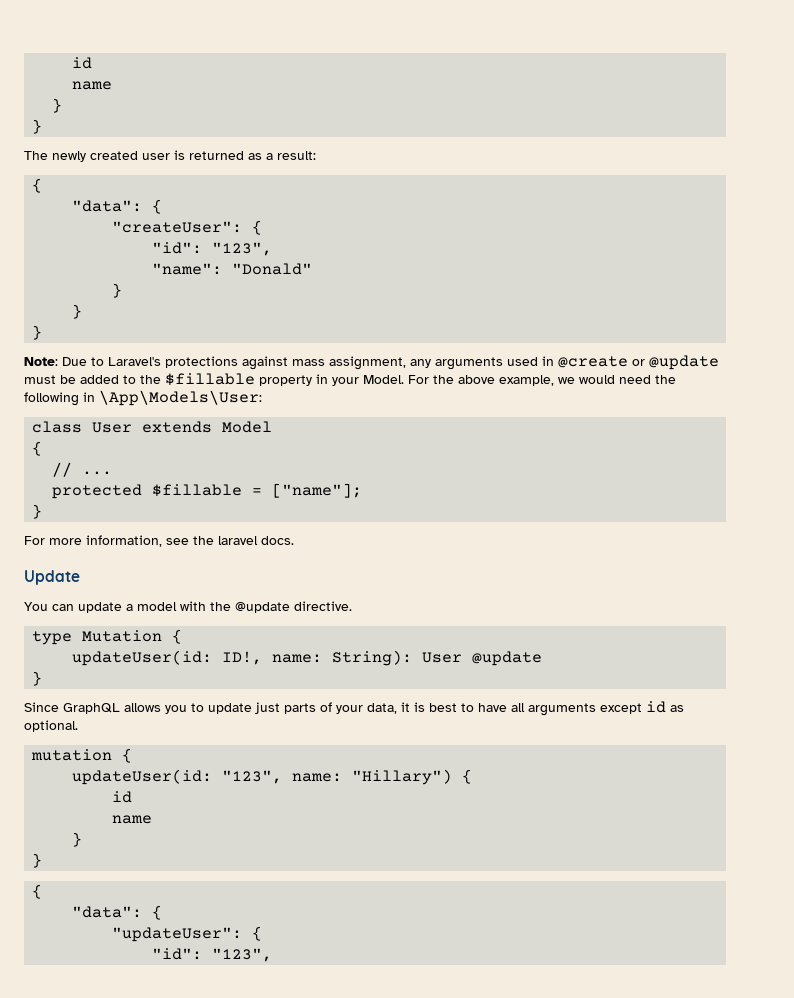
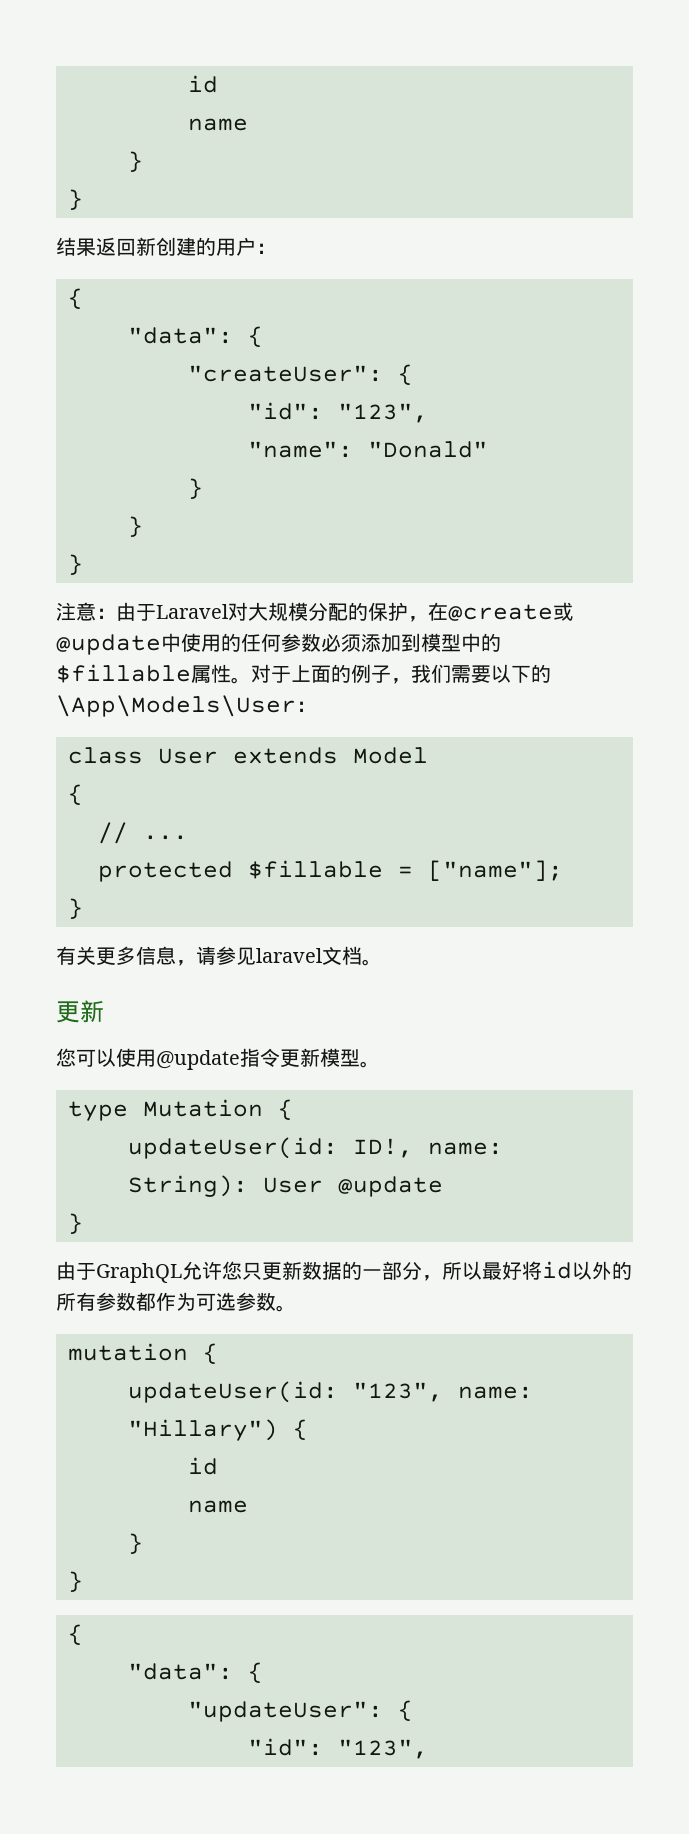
[72,57,93,69] [72,81,113,90] [52,98,63,113] [32,119,43,134] [24,150,316,162] id // name // } // } // The newly created user is returned as a result: -> [188,75,218,93] [188,118,248,131] [128,151,143,172] [68,189,83,210] [56,237,276,256] id // name // } // } // 结果返回新创建的用户：
[24,355,719,370] [24,373,676,386] [24,390,262,406] Note: Due to Laravel's protections against mass assignment, any arguments used in @create or @update must be added to the $fillable property in your Model. For the above example, we would need the following in \App\Models\User: -> [56,602,573,622] [56,633,501,655] [56,664,551,684] [56,695,316,717] 注意：由于Laravel对大规模分配的保护，在@create或@update中使用的任何参数必须添加到模型中的$fillable属性。对于上面的例子，我们需要以下的\App\Models\User：
[24,535,294,547] [24,570,80,585] [24,601,352,613] For more information, see the laravel docs. // Update // You can update a model with the @update directive. -> [56,946,382,966] [56,1000,104,1023] [56,1048,380,1070] 有关更多信息，请参见laravel文档。 // 更新 // 您可以使用@update指令更新模型。
[24,701,684,716] [24,720,78,732] Since GraphQL allows you to update just parts of your data, it is best to have all arguments except id as optional. -> [56,1261,632,1283] [56,1292,296,1312] 由于GraphQL允许您只更新数据的一部分，所以最好将id以外的所有参数都作为可选参数。

